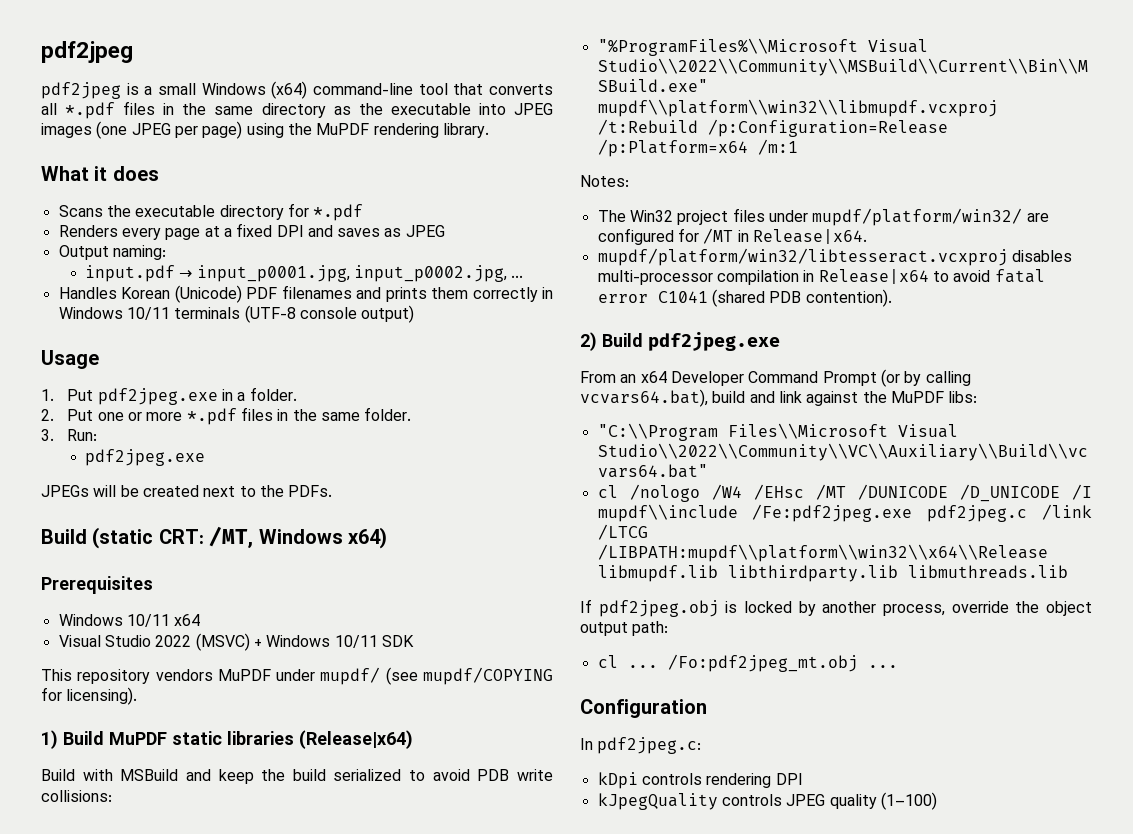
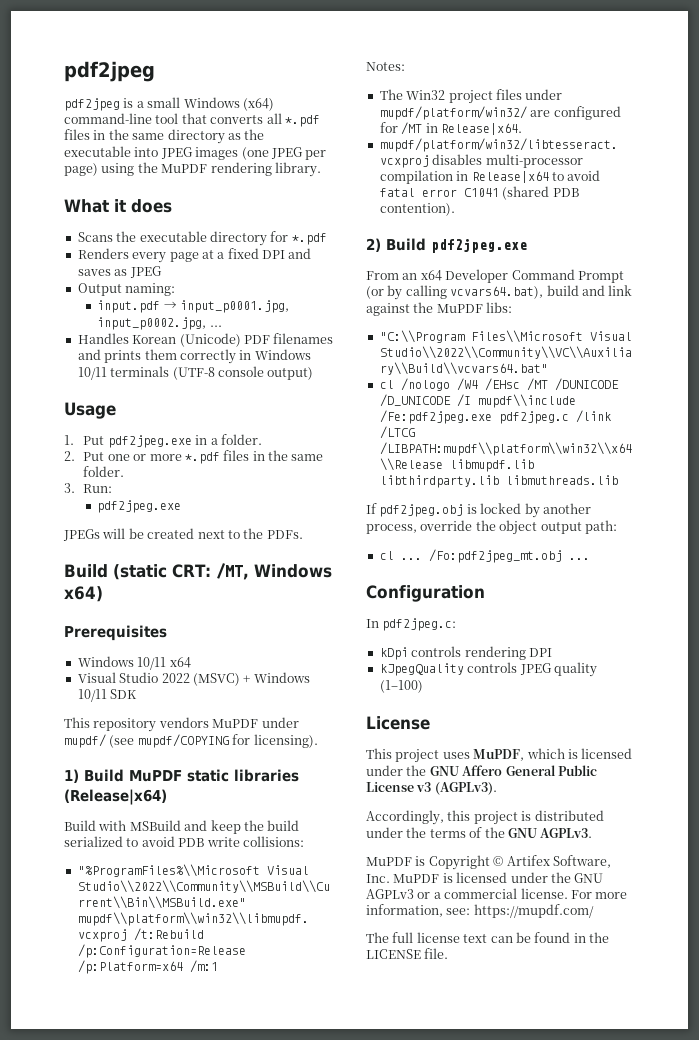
(937, 801) none -> [366,716,430,730] [366,748,633,763] [366,765,597,776] [366,782,497,795] [366,810,604,825] [366,827,593,838] [366,855,611,870] [366,872,604,883] [366,888,628,899] [366,904,594,918] [366,932,609,943] [366,948,449,959] // License // This project uses MuPDF, which is licensed under the GNU Affero General Public License v3 (AGPLv3). // Accordingly, this project is distributed under the terms of the GNU AGPLv3. // MuPDF is Copyright © Artifex Software, Inc. MuPDF is licensed under the GNU AGPLv3 or a commercial license. For more information, see: https://mupdf.com/ // The full license text can be found in the LICENSE file.

